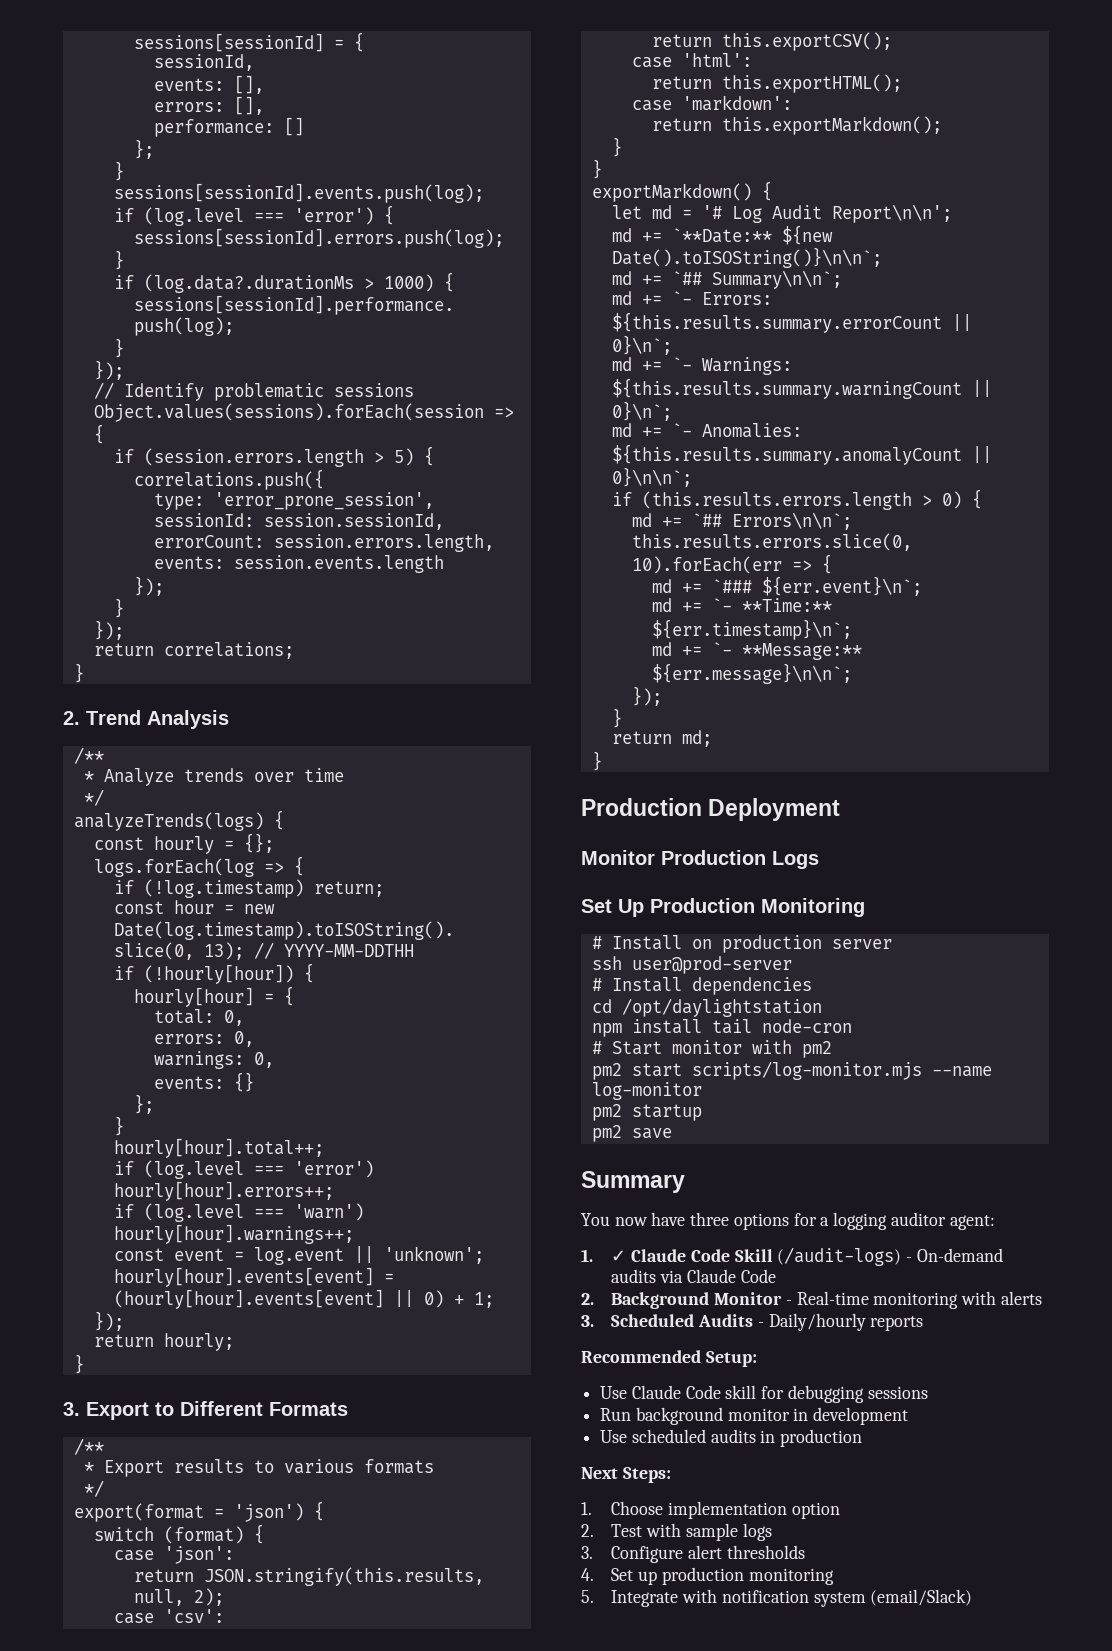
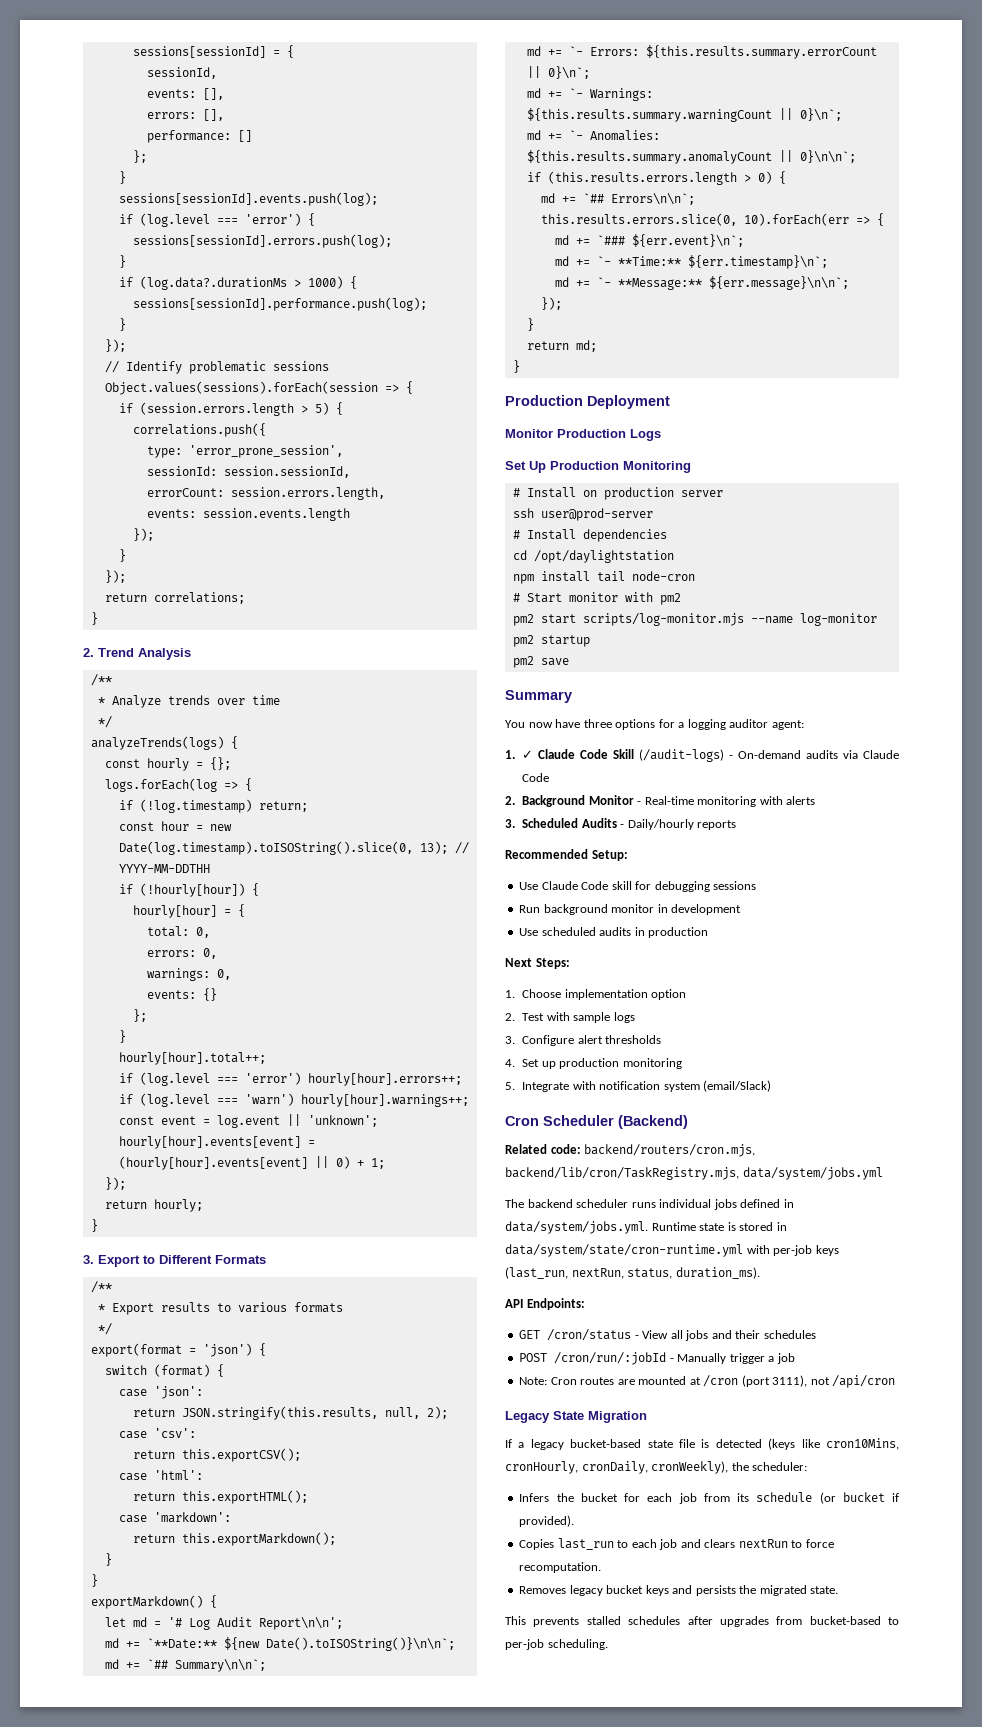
(973, 1597) none -> [505,1115,688,1129] [505,1144,756,1157] [505,1167,883,1180] [505,1199,794,1210] [505,1221,787,1234] [505,1244,839,1257] [505,1267,760,1279] [505,1298,585,1310] [519,1329,816,1341] [519,1352,795,1365] [519,1375,896,1388] [505,1411,647,1423] [505,1438,899,1450] [505,1461,808,1474] [519,1492,899,1504] [519,1515,575,1527] [519,1538,834,1550] [519,1562,602,1573] [519,1585,839,1596] [505,1616,899,1627] [505,1639,608,1650] // Cron Scheduler (Backend) // Related code: backend/routers/cron.mjs, backend/lib/cron/TaskRegistry.mjs, data/system/jobs.yml // The backend scheduler runs individual jobs defined in data/system/jobs.yml. Runtime state is stored in data/system/state/cron-runtime.yml with per-job keys (last_run, nextRun, status, duration_ms). // API Endpoints: // GET /cron/status - View all jobs and their schedules // POST /cron/run/:jobId - Manually trigger a job // Note: Cron routes are mounted at /cron (port 3111), not /api/cron // Legacy State Migration // If a legacy bucket-based state file is detected (keys like cron10Mins, cronHourly, cronDaily, cronWeekly), the scheduler: // Infers the bucket for each job from its schedule (or bucket if provided). // Copies last_run to each job and clears nextRun to force recomputation. // Removes legacy bucket keys and persists the migrated state. // This prevents stalled schedules after upgrades from bucket-based to per-job scheduling.

